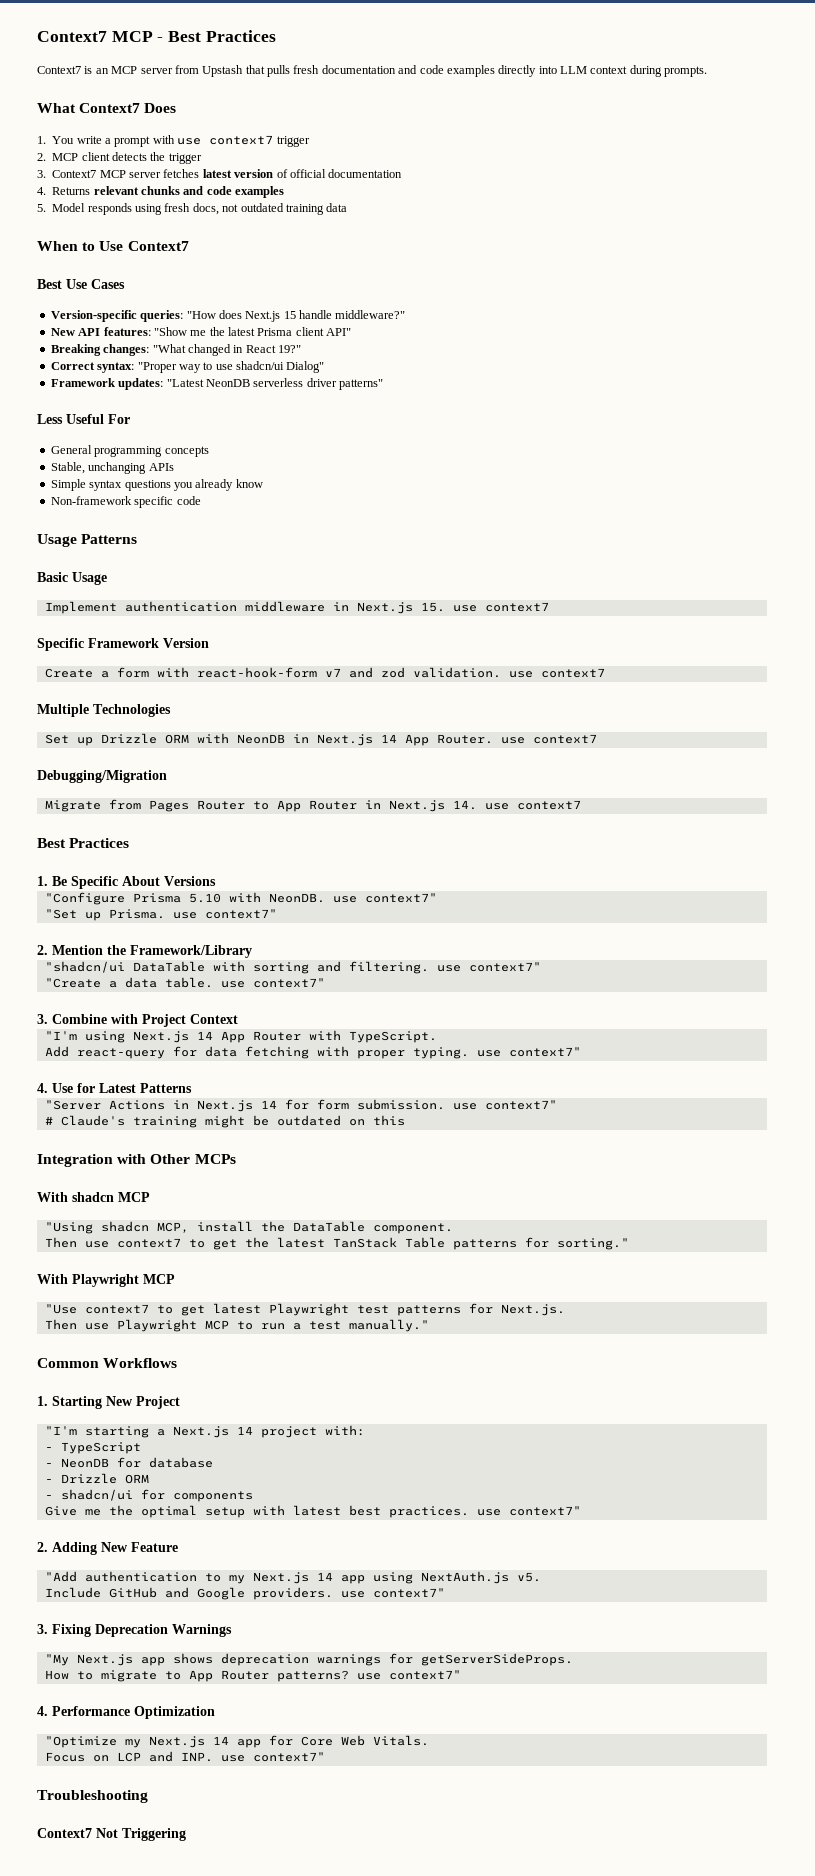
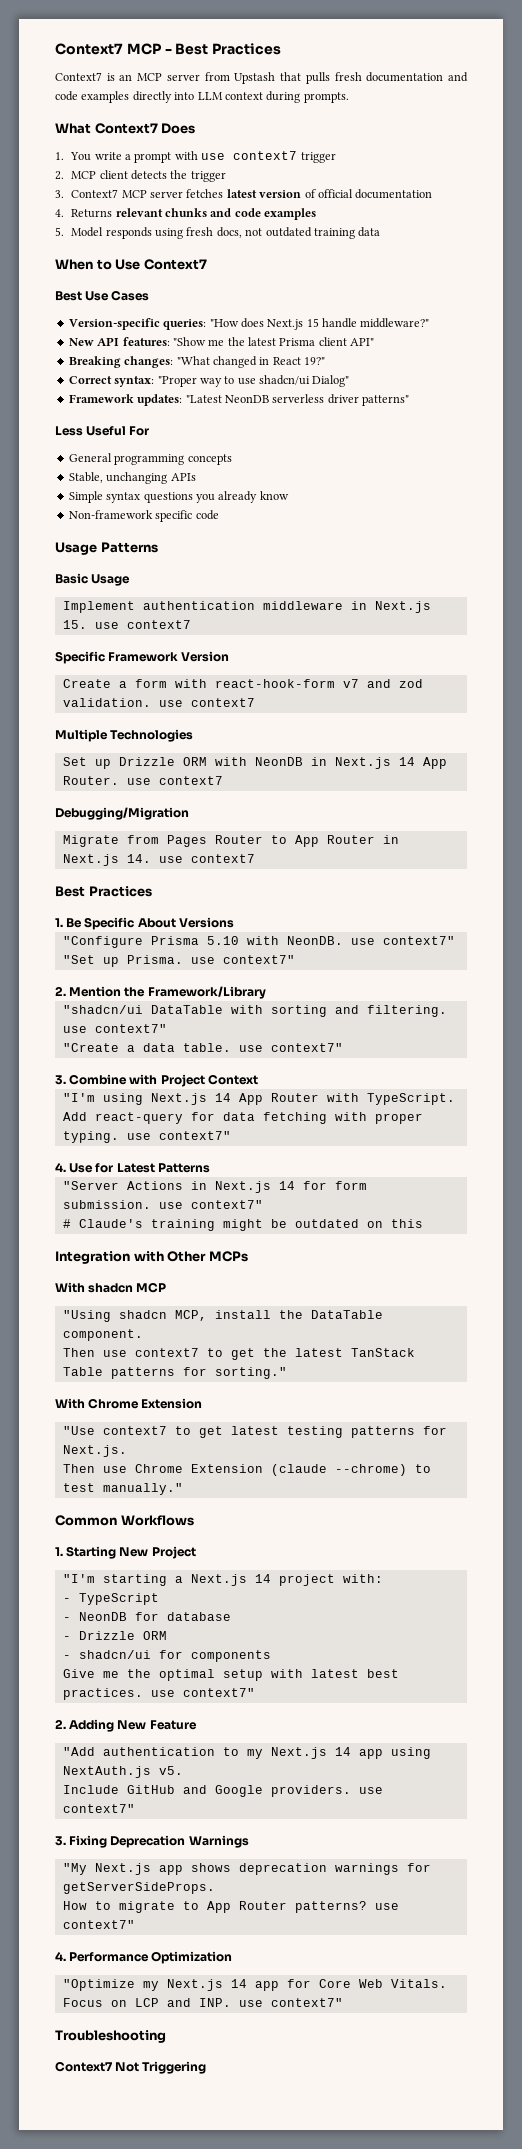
[72,1274,175,1287] Playwright MCP -> [88,1398,203,1409] Chrome Extension
[268,1303,389,1316] Playwright test -> [286,1426,343,1438] testing
[116,1319,301,1332] Playwright MCP to run a -> [134,1464,431,1476] Chrome Extension (claude --chrome) to

